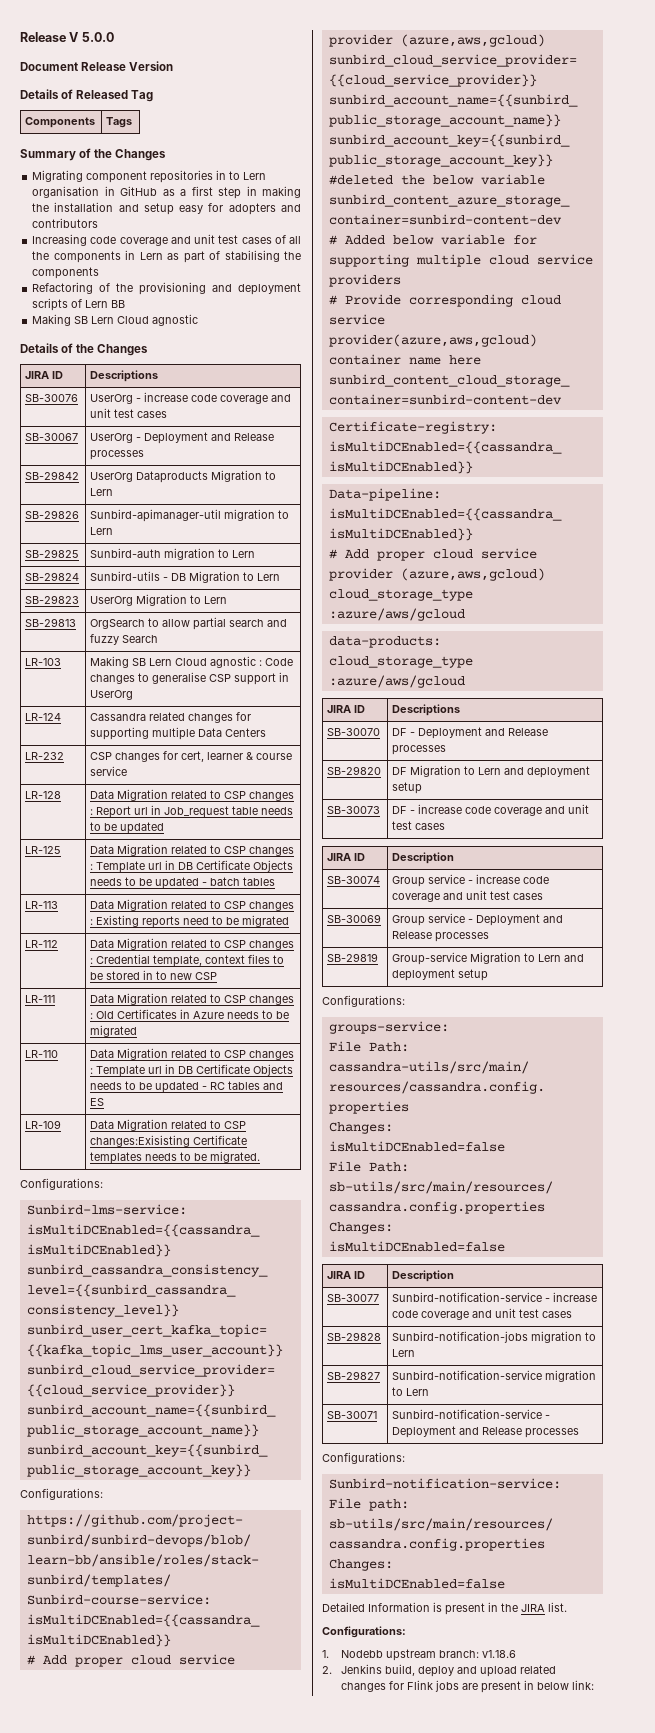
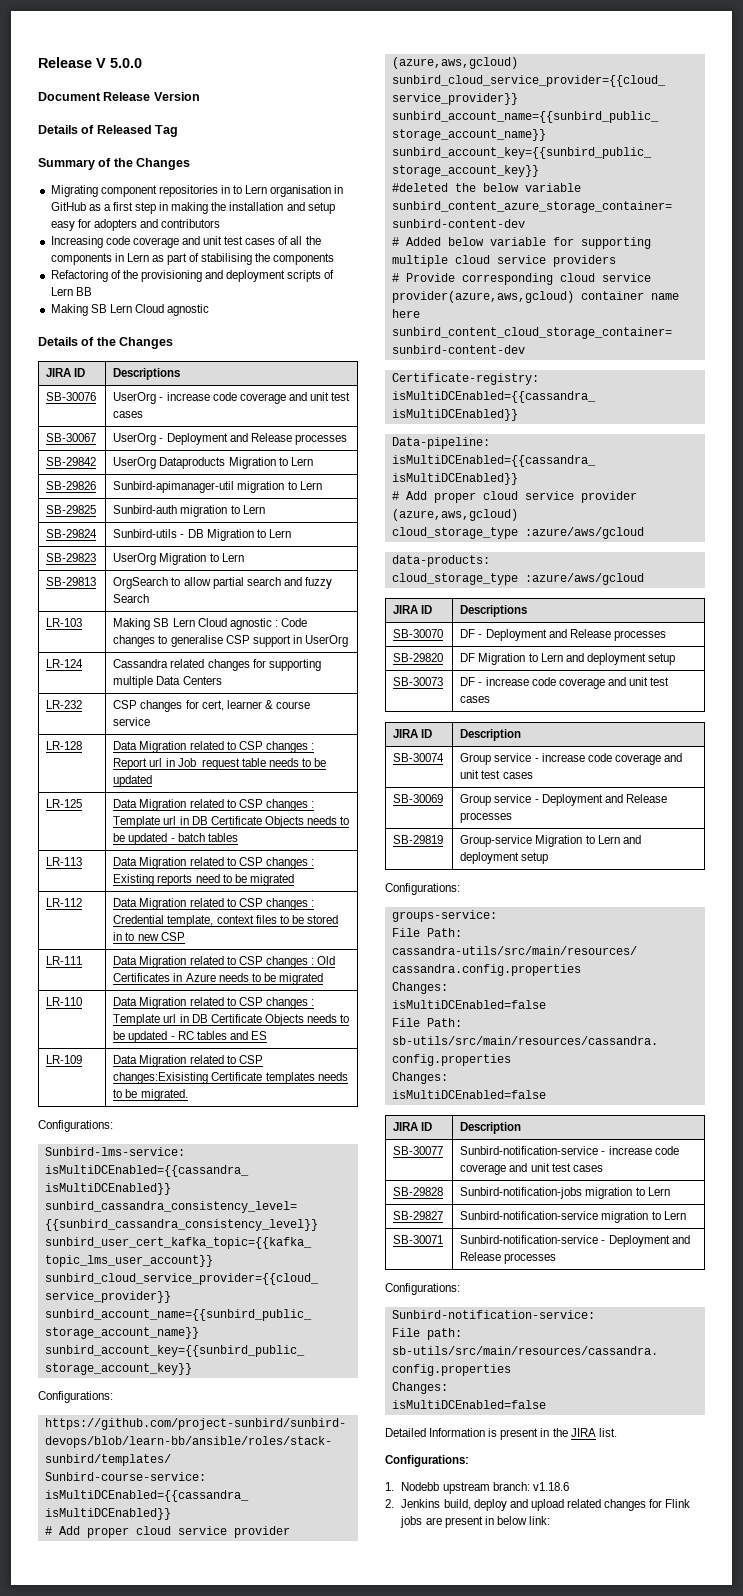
[25,117,96,128] [106,117,133,128] // Components | Tags -> (179, 131) none

